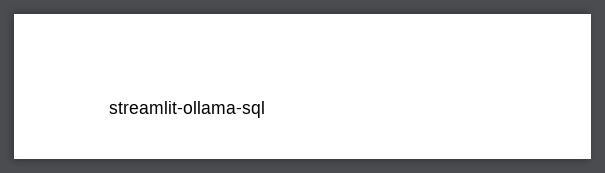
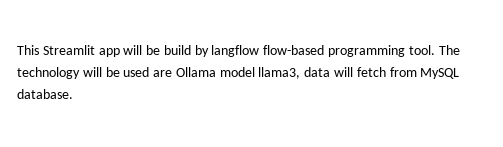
[109,101,265,118] streamlit-ollama-sql -> [17,45,460,57] [17,67,460,79] [17,89,73,99] This Streamlit app will be build by langflow flow-based programming tool. The technology will be used are Ollama model llama3, data will fetch from MySQL database.

